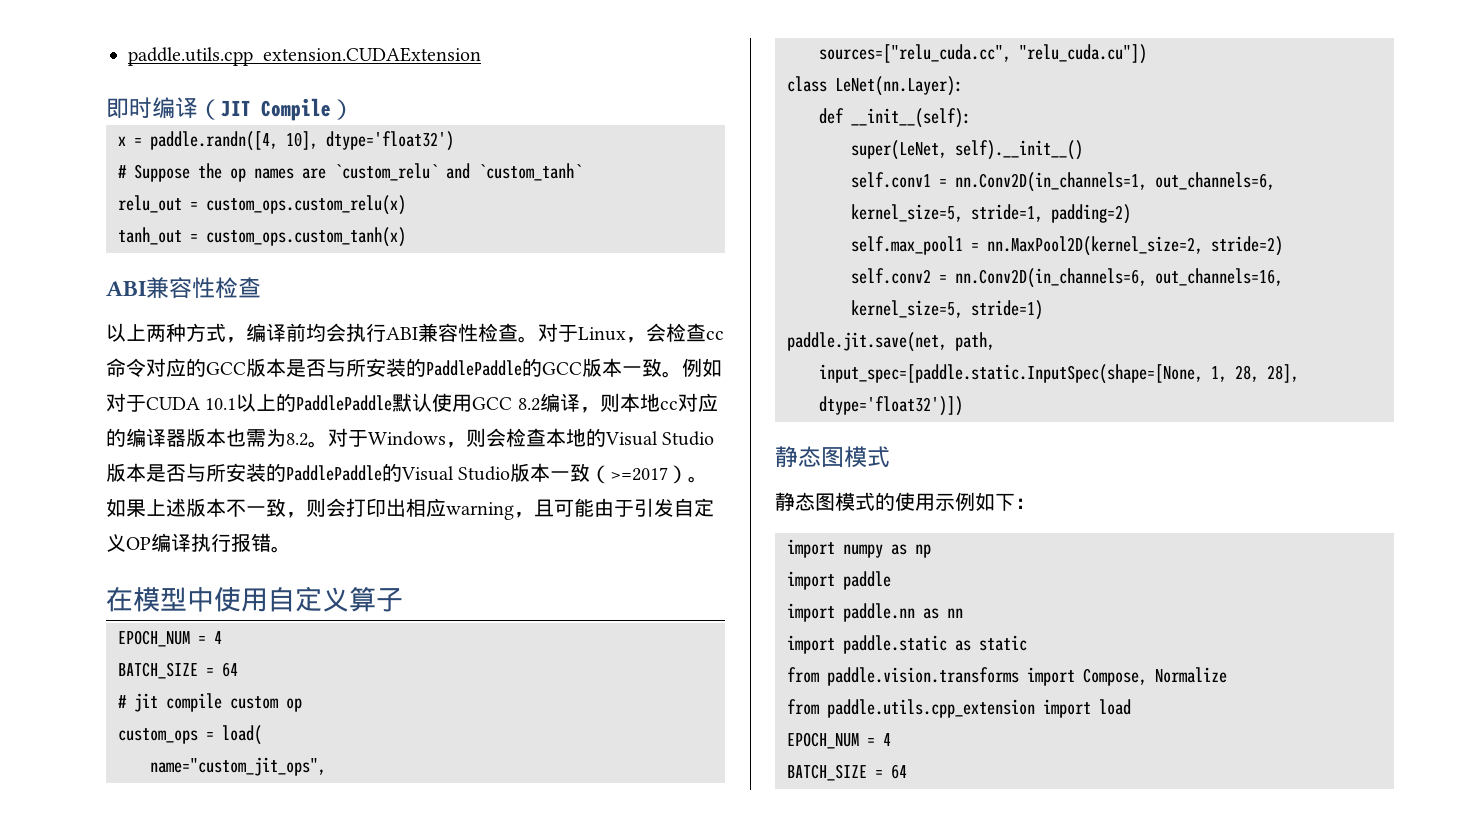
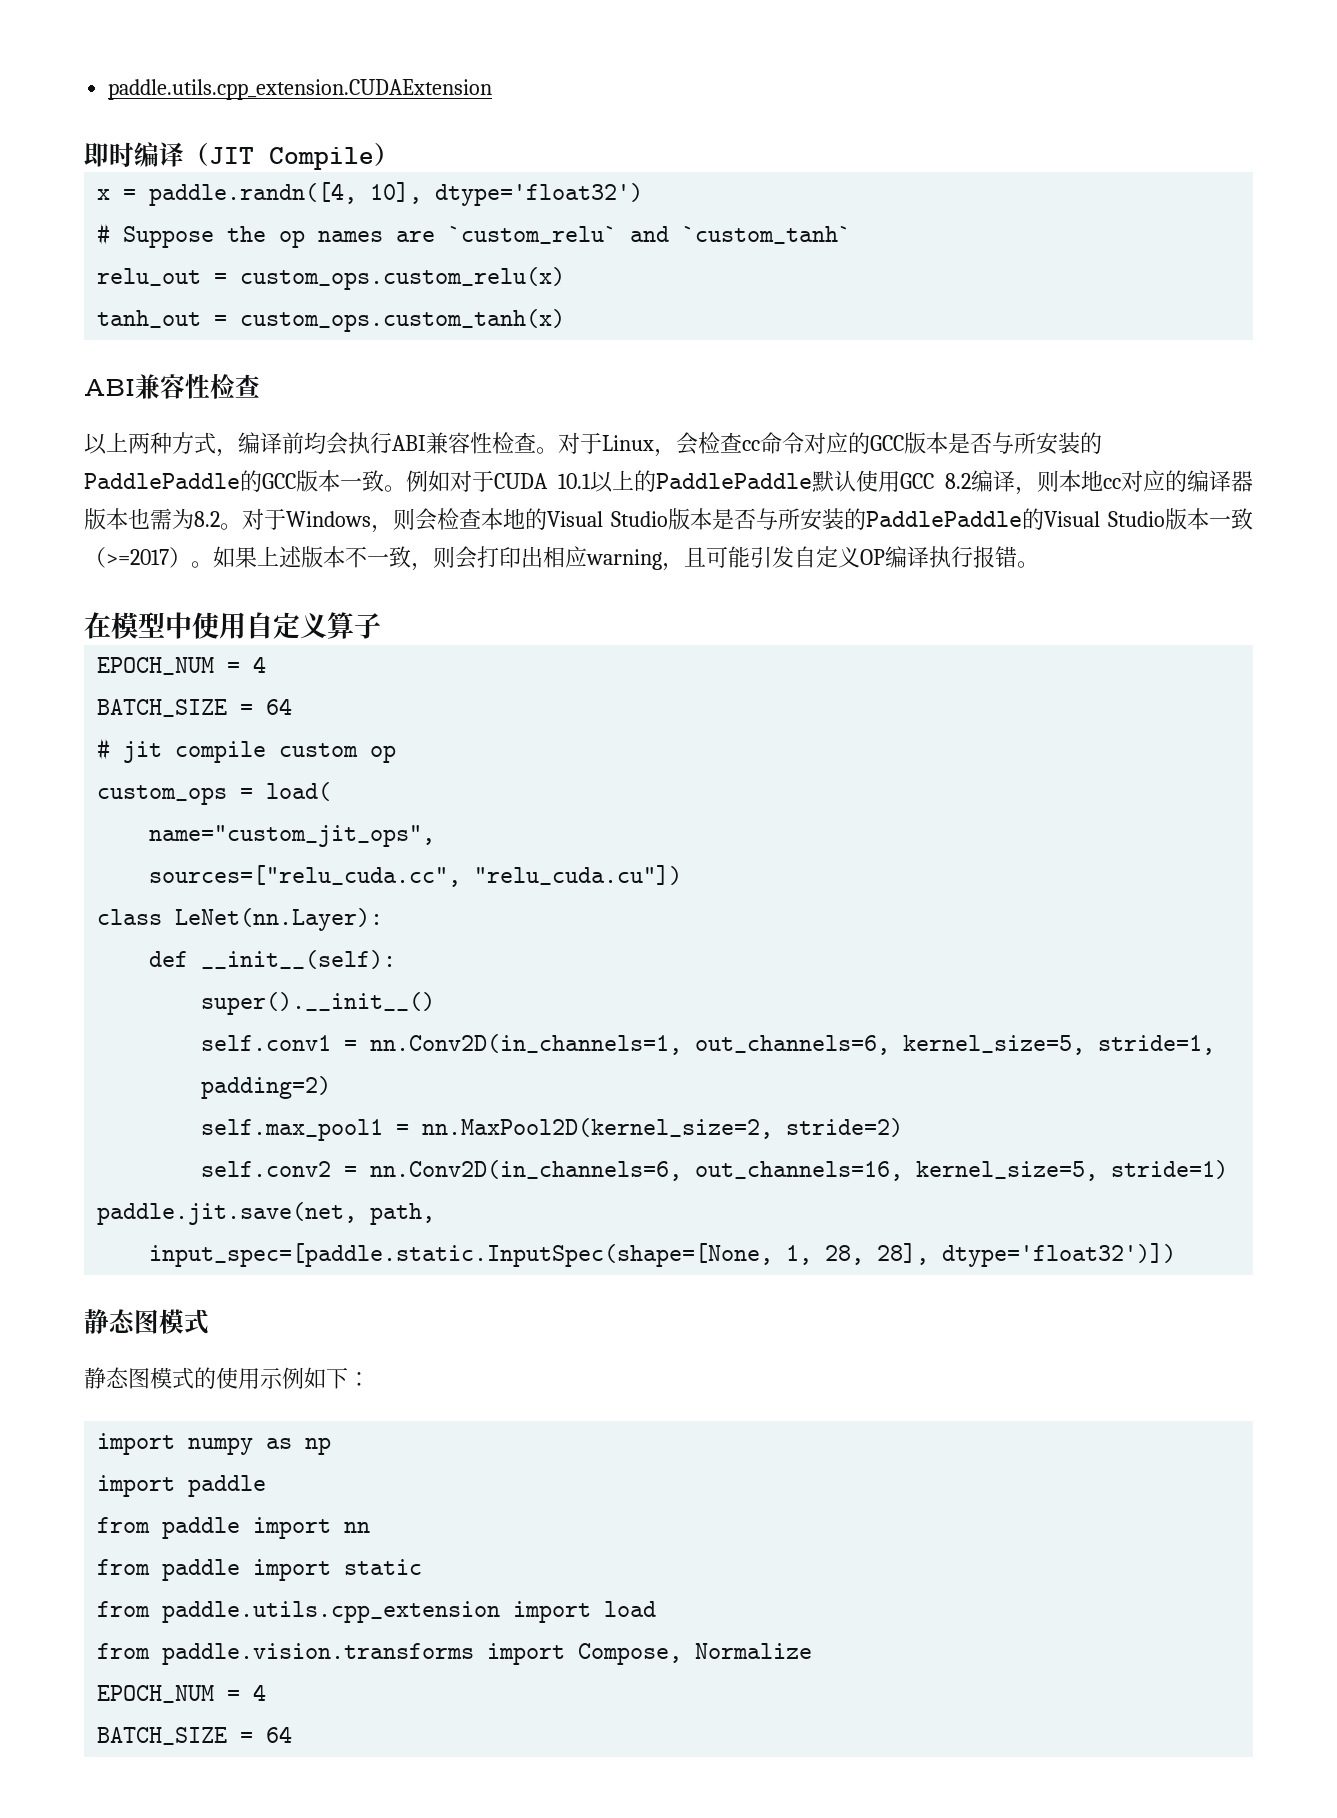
[594,498,634,517] 由于 -> (750, 557) none
[851,140,1083,160] super(LeNet, self).__init__() -> [201,992,436,1015] super().__init__()
[787,603,963,622] [787,635,1027,654] import paddle.nn as nn // import paddle.static as static -> [97,1517,371,1539] [97,1559,423,1581] [97,1601,657,1623] from paddle import nn // from paddle import static // from paddle.utils.cpp_extension import load
[787,699,1131,718] // from paddle.utils.cpp_extension import load -> (813, 1651) none

